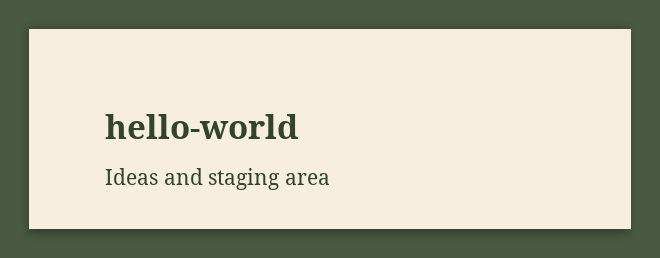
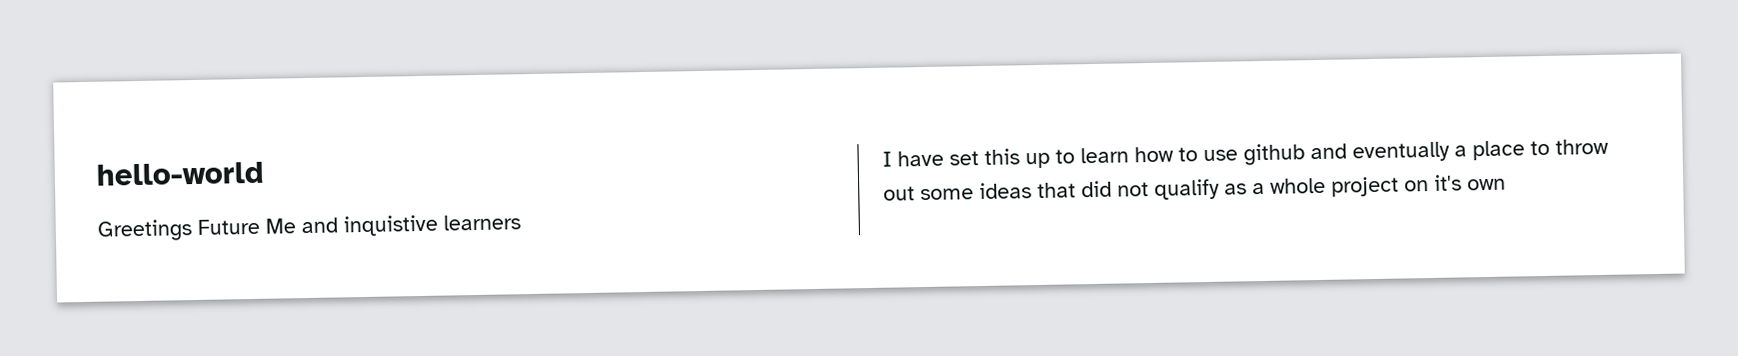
[105,168,331,190] Ideas and staging area -> [97,214,521,242] [882,138,1609,169] [883,174,1506,201] Greetings Future Me and inquistive learners // I have set this up to learn how to use github and eventually a place to throw out some ideas that did not qualify as a whole project on it's own

